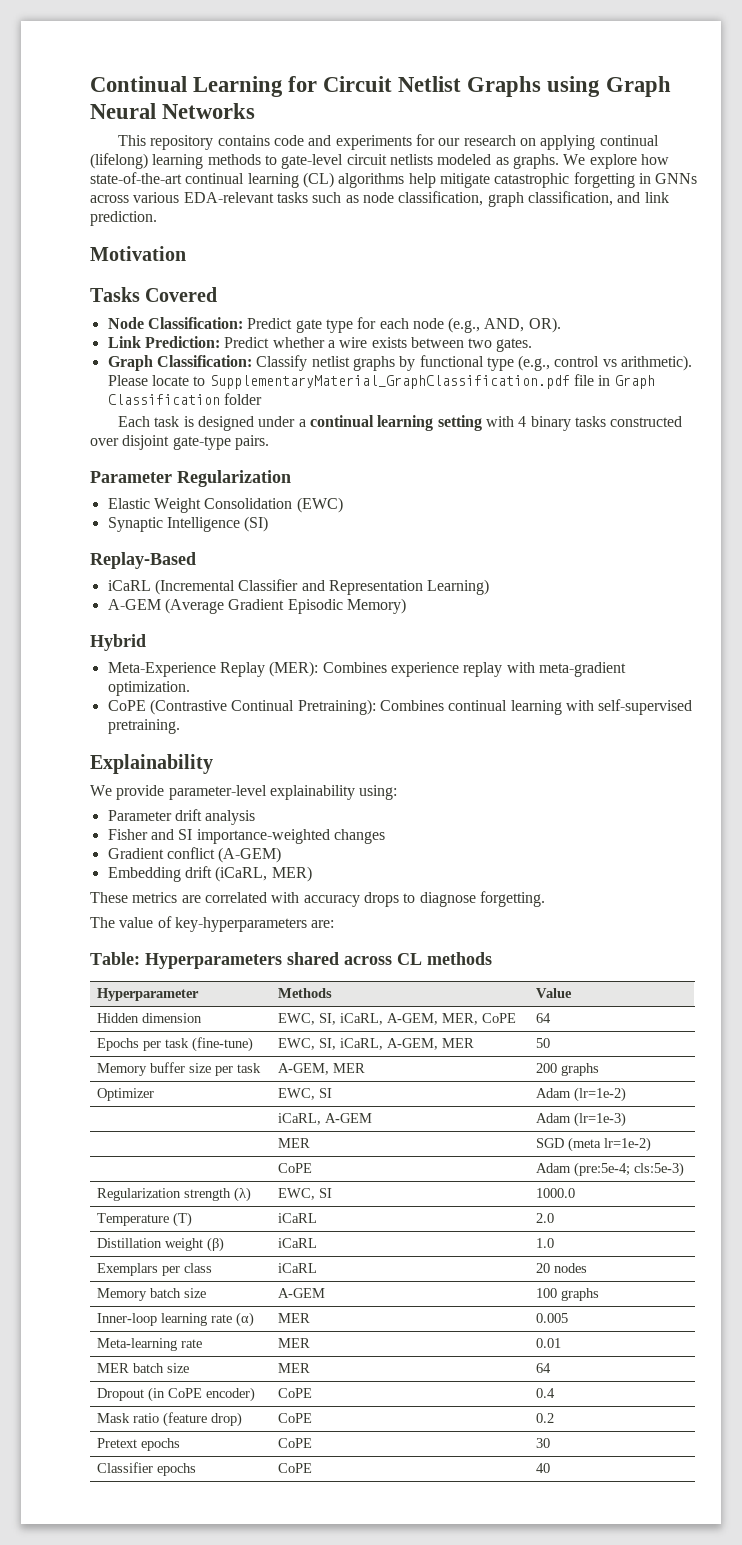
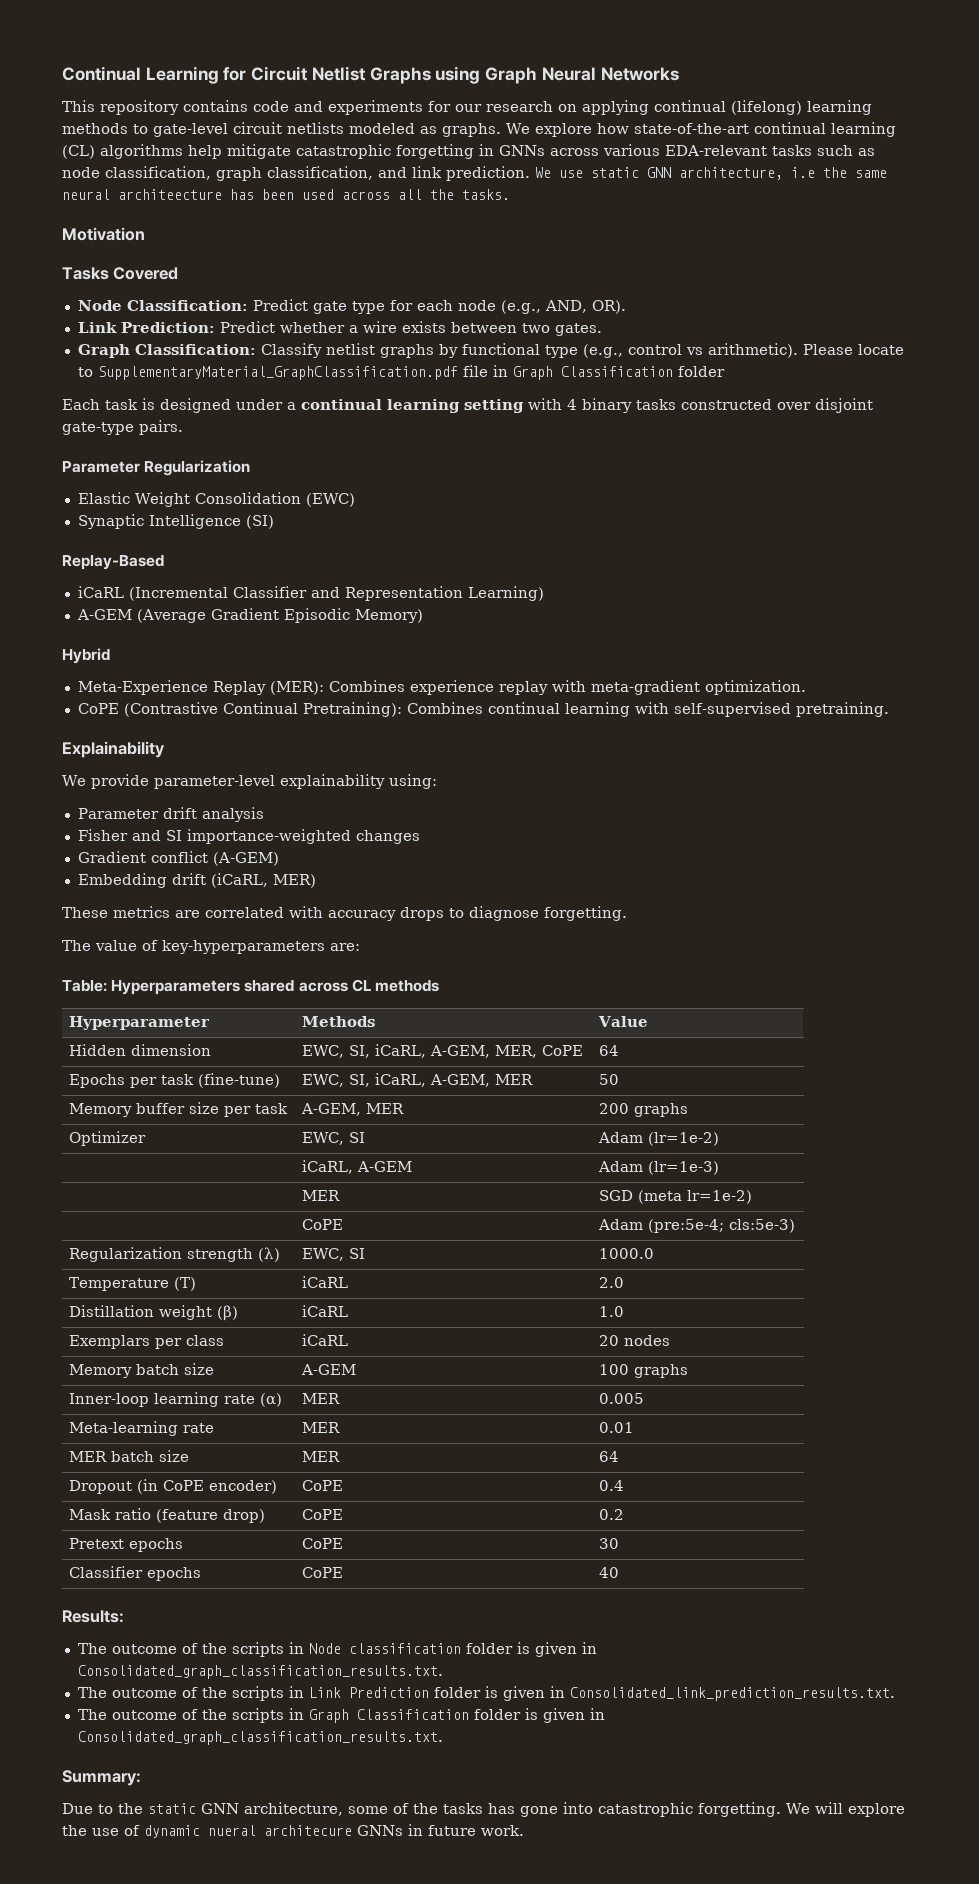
(157, 218) none -> [535,167,887,180] [62,189,510,200] We use static GNN architecture, i.e the same neural architeecture has been used across all the tasks.
(550, 1468) none -> [62,1610,124,1623] [77,1642,597,1657] [77,1665,443,1679] [77,1686,895,1701] [77,1708,605,1723] [77,1731,443,1745] [62,1770,141,1786] [62,1802,905,1817] [62,1824,524,1838] // Results: // The outcome of the scripts in Node classification folder is given in Consolidated_graph_classification_results.txt. // The outcome of the scripts in Link Prediction folder is given in Consolidated_link_prediction_results.txt. // The outcome of the scripts in Graph Classification folder is given in Consolidated_graph_classification_results.txt. // Summary: // Due to the static GNN architecture, some of the tasks has gone into catastrophic forgetting. We will explore the use of dynamic nueral architecure GNNs in future work.

